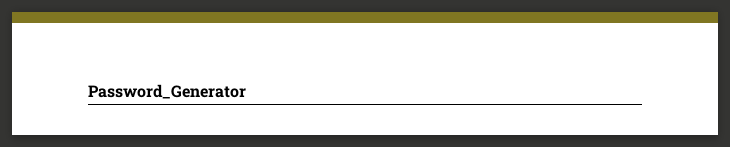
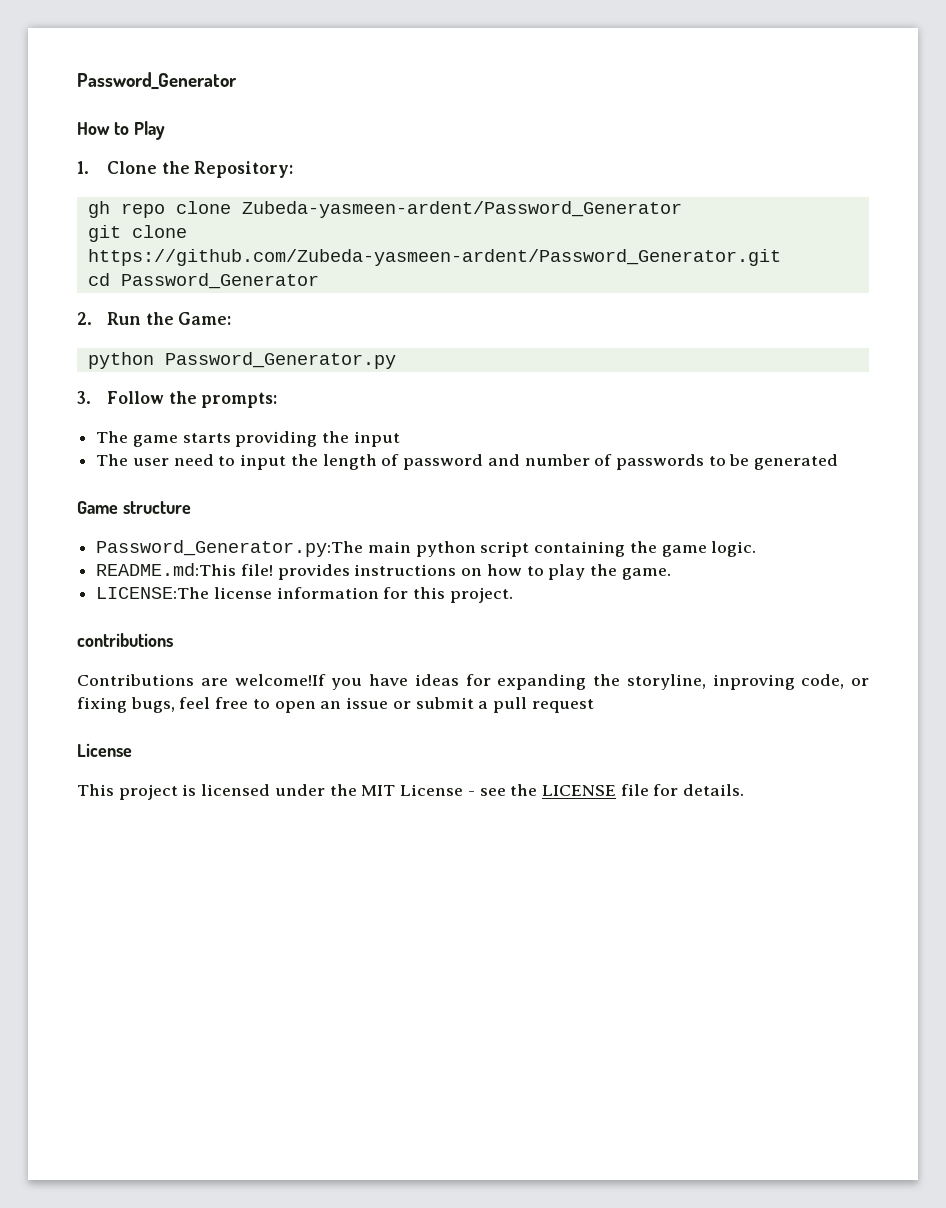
[88,84,246,99] Password_Generator -> [77,72,237,90] [77,121,165,140] [77,161,294,178] [87,201,682,218] [87,225,187,242] [87,249,781,266] [87,273,319,289] [77,312,232,325] [87,352,396,369] [77,391,278,408] [96,431,400,447] [96,454,839,470] [77,501,191,514] [96,540,757,557] [96,563,671,580] [96,587,513,603] [77,633,173,647] [77,674,869,690] [77,697,594,713] [77,743,132,757] [77,784,745,800] Password_Generator // How to Play // 1. Clone the Repository: // gh repo clone Zubeda-yasmeen-ardent/Password_Generator // git clone https://github.com/Zubeda-yasmeen-ardent/Password_Generator.git // cd Password_Generator // 2. Run the Game: // python Password_Generator.py // 3. Follow the prompts: // The game starts providing the input // The user need to input the length of password and number of passwords to be generated // Game structure // Password_Generator.py:The main python script containing the game logic. // README.md:This file! provides instructions on how to play the game. // LICENSE:The license information for this project. // contributions // Contributions are welcome!If you have ideas for expanding the storyline, inproving code, or fixing bugs, feel free to open an issue or submit a pull request // License // This project is licensed under the MIT License - see the LICENSE file for details.

